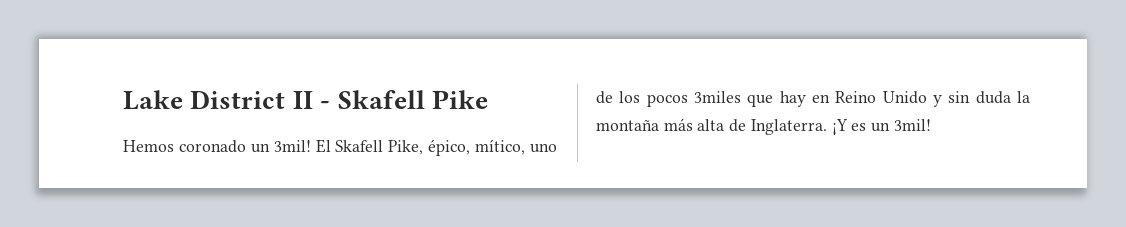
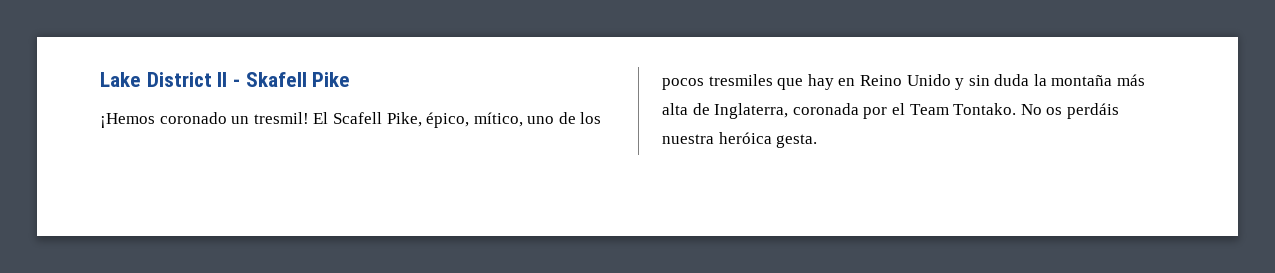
[123,140,174,152] Hemos -> [100,113,155,128] ¡Hemos
[273,139,384,153] 3mil! El Skafell -> [253,112,382,124] tresmil! El Scafell
[694,91,741,103] 3miles -> [708,74,773,86] tresmiles
[750,119,931,135] Inglaterra. ¡Y es un 3mil! -> [714,103,1119,119] [662,132,818,148] Inglaterra, coronada por el Team Tontako. No os perdáis nuestra heróica gesta.

